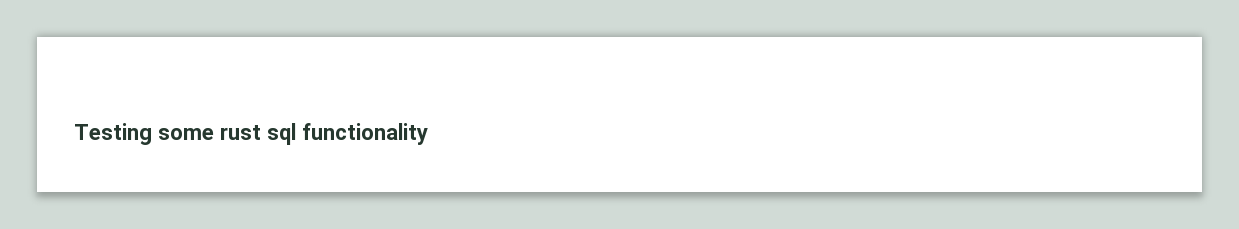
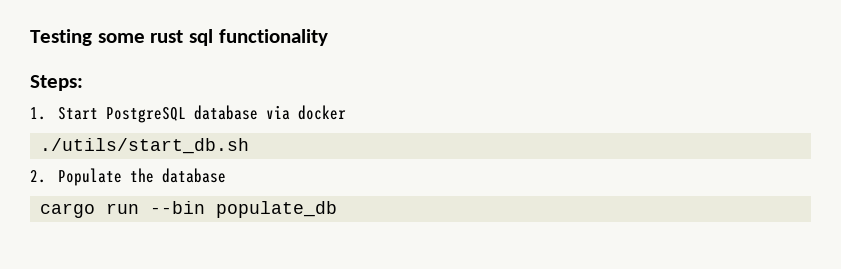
(428, 134) none -> [30,75,83,91] [30,105,346,123] [40,138,250,154] [30,168,226,186] [40,201,338,218] // Steps: // 1. Start PostgreSQL database via docker // ./utils/start_db.sh // 2. Populate the database // cargo run --bin populate_db

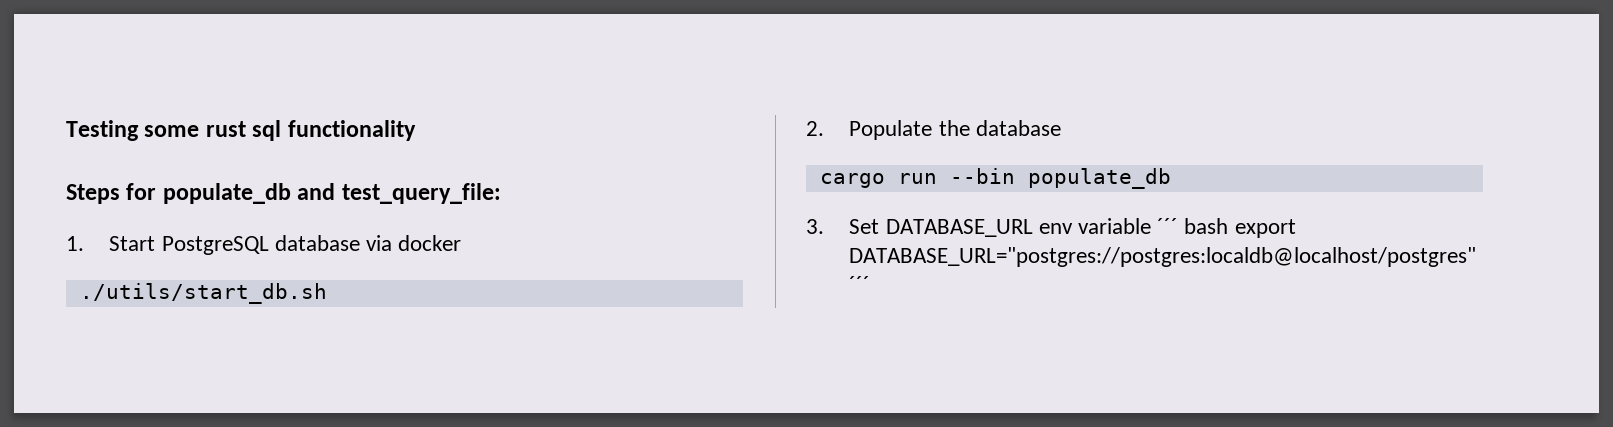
[30,75,83,91] Steps: -> [66,183,501,204] Steps for populate_db and test_query_file:
(338, 209) none -> [806,218,1296,238] [849,247,1477,267] [849,276,871,292] // 3. Set DATABASE_URL env variable ´´´ bash export DATABASE_URL="postgres://postgres:localdb@localhost/postgres" ´´´

